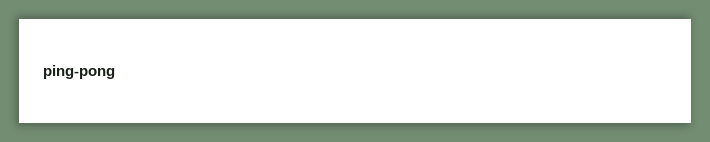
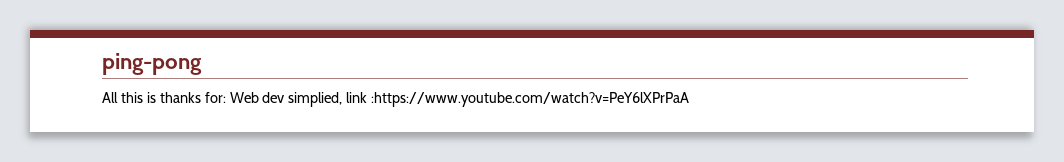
(115, 72) none -> [102,92,690,107] // All this is thanks for: Web dev simplied, link :https://www.youtube.com/watch?v=PeY6lXPrPaA

